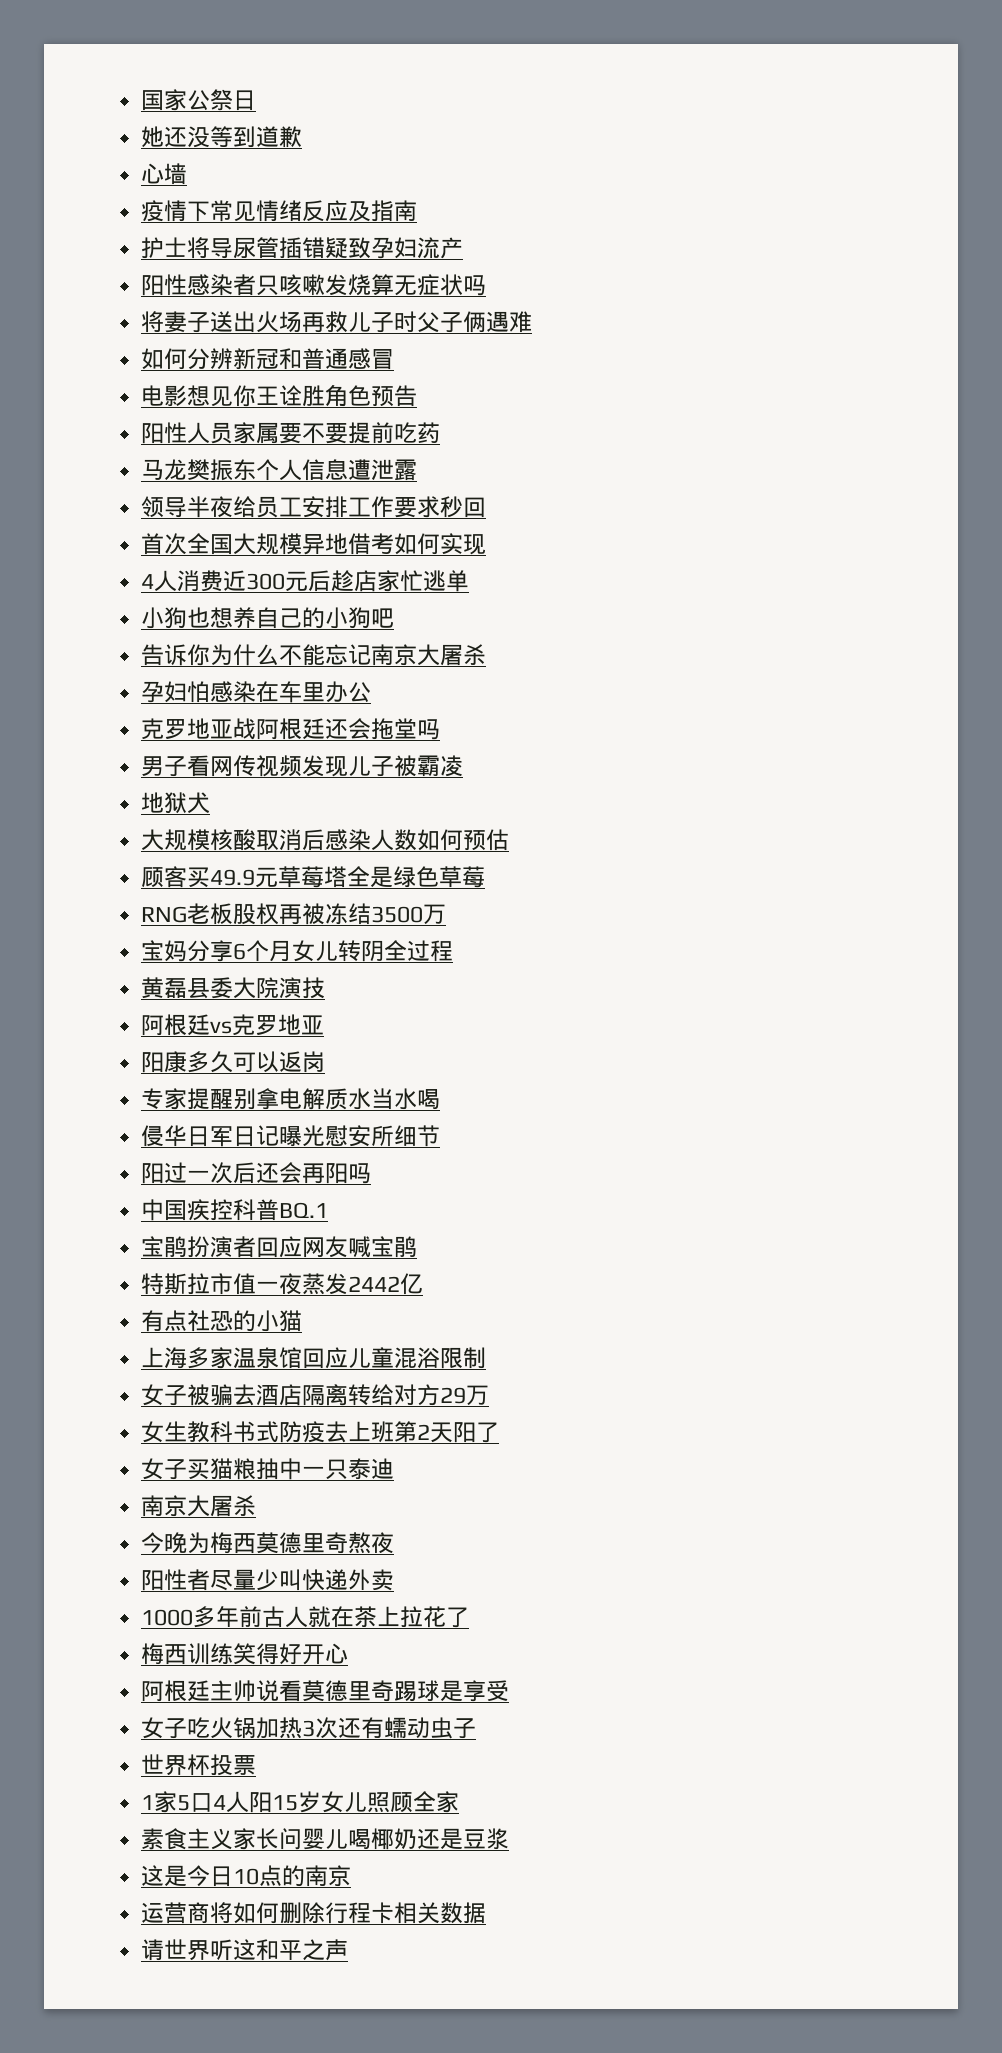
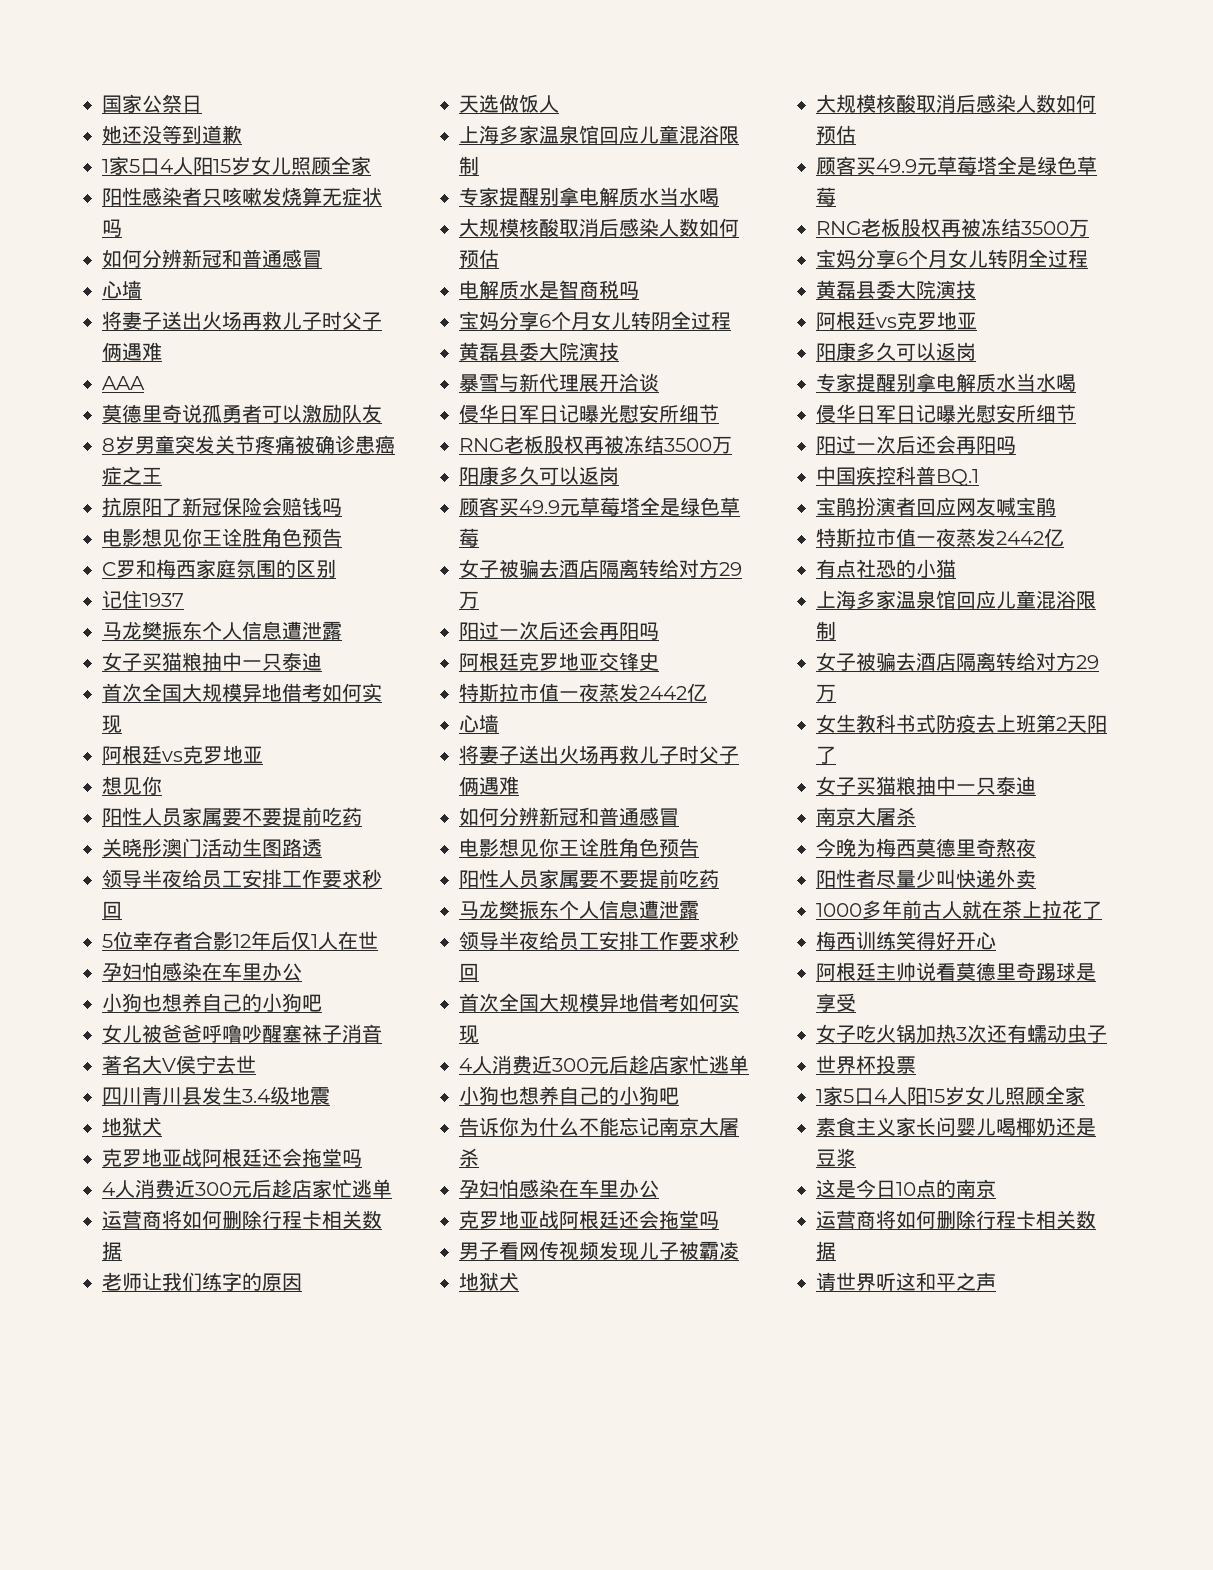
[141,163,188,185] [141,200,418,222] [141,237,464,259] 心墙 // 疫情下常见情绪反应及指南 // 护士将导尿管插错疑致孕妇流产 -> [102,156,371,175] 1家5口4人阳15岁女儿照顾全家
(487, 285) none -> [102,249,322,268] [102,280,142,299] [102,311,382,330] [102,342,162,361] [102,376,145,390] [102,404,382,423] [102,435,395,455] [102,466,162,485] [102,497,342,516] [102,528,342,547] [102,559,336,578] [102,590,184,609] [102,621,342,640] [102,652,322,671] [102,683,382,702] [102,715,122,734] [102,745,263,764] [102,776,162,795] [102,807,362,827] [102,838,322,857] [102,869,382,889] [102,901,122,919] [102,931,378,950] [102,962,302,982] [102,993,322,1012] [102,1024,382,1043] [102,1055,256,1074] [102,1086,330,1105] [102,1117,162,1136] [102,1148,362,1167] [102,1179,392,1198] [102,1210,382,1229] [102,1241,122,1260] [102,1272,302,1291] [459,94,559,113] [459,125,739,144] [459,156,479,175] [459,187,719,206] [459,218,739,237] [459,249,499,268] [459,280,639,299] [459,311,731,330] [459,342,619,361] [459,373,659,392] [459,404,719,423] [459,435,732,454] [459,466,619,485] [459,497,740,516] [459,528,479,547] [459,559,742,578] [459,591,479,609] [459,621,659,640] [459,652,659,671] [459,683,707,702] [459,714,499,733] // 如何分辨新冠和普通感冒 // 心墙 // 将妻子送出火场再救儿子时父子俩遇难 // AAA // 莫德里奇说孤勇者可以激励队友 // 8岁男童突发关节疼痛被确诊患癌症之王 // 抗原阳了新冠保险会赔钱吗 // 电影想见你王诠胜角色预告 // C罗和梅西家庭氛围的区别 // 记住1937 // 马龙樊振东个人信息遭泄露 // 女子买猫粮抽中一只泰迪 // 首次全国大规模异地借考如何实现 // 阿根廷vs克罗地亚 // 想见你 // 阳性人员家属要不要提前吃药 // 关晓彤澳门活动生图路透 // 领导半夜给员工安排工作要求秒回 // 5位幸存者合影12年后仅1人在世 // 孕妇怕感染在车里办公 // 小狗也想养自己的小狗吧 // 女儿被爸爸呼噜吵醒塞袜子消音 // 著名大V侯宁去世 // 四川青川县发生3.4级地震 // 地狱犬 // 克罗地亚战阿根廷还会拖堂吗 // 4人消费近300元后趁店家忙逃单 // 运营商将如何删除行程卡相关数据 // 老师让我们练字的原因 // 天选做饭人 // 上海多家温泉馆回应儿童混浴限制 // 专家提醒别拿电解质水当水喝 // 大规模核酸取消后感染人数如何预估 // 电解质水是智商税吗 // 宝妈分享6个月女儿转阴全过程 // 黄磊县委大院演技 // 暴雪与新代理展开洽谈 // 侵华日军日记曝光慰安所细节 // RNG老板股权再被冻结3500万 // 阳康多久可以返岗 // 顾客买49.9元草莓塔全是绿色草莓 // 女子被骗去酒店隔离转给对方29万 // 阳过一次后还会再阳吗 // 阿根廷克罗地亚交锋史 // 特斯拉市值一夜蒸发2442亿 // 心墙

